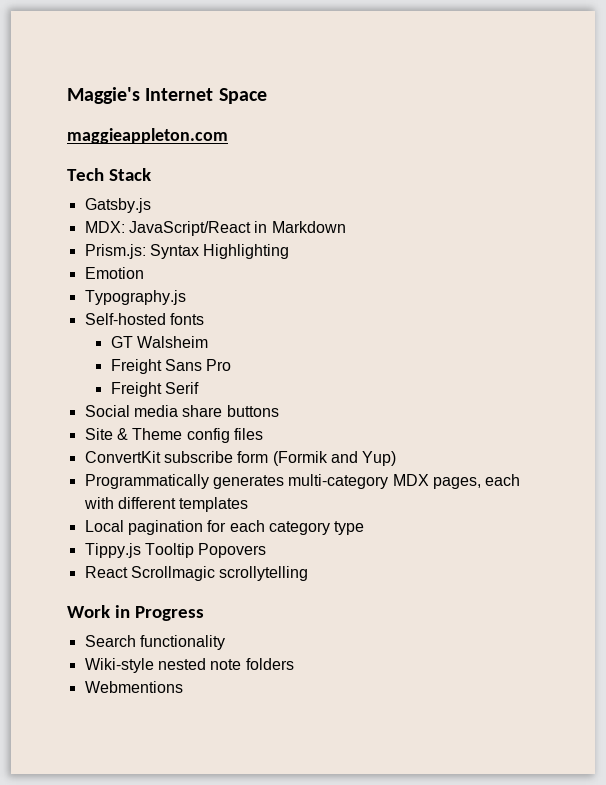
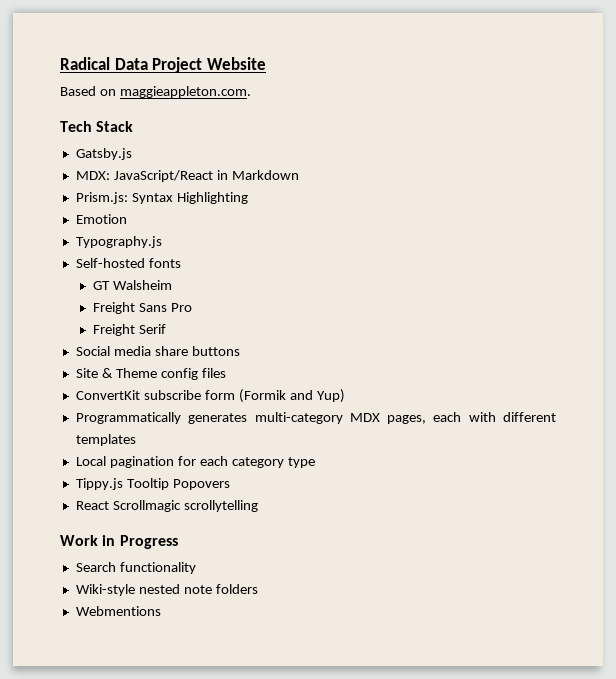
[67,87,267,104] [67,128,228,144] Maggie's Internet Space // maggieappleton.com -> [60,57,266,73] [60,86,251,98] Radical Data Project Website // Based on maggieappleton.com.

